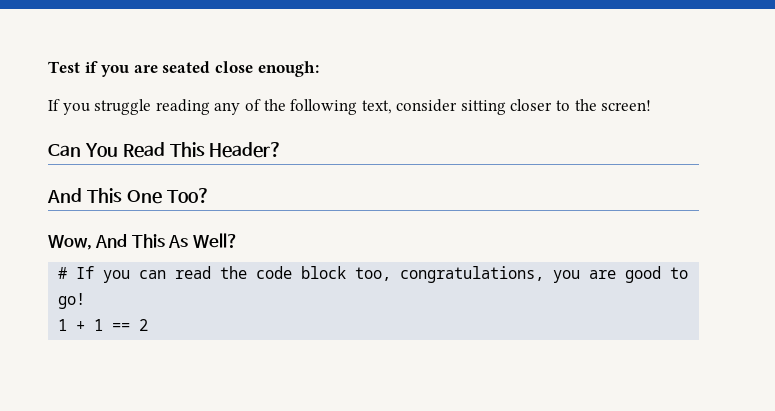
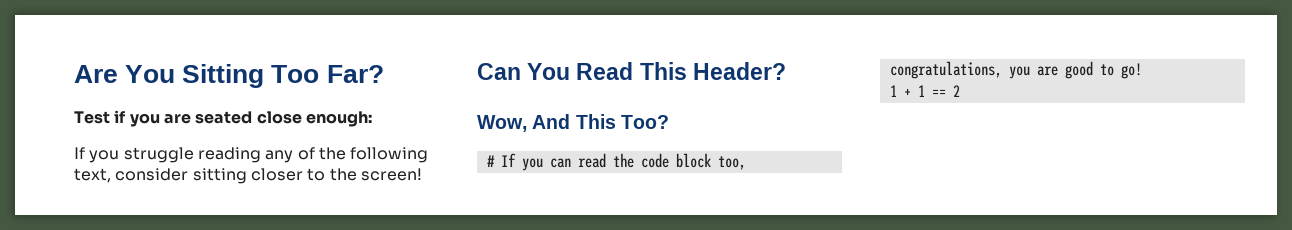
(48, 67) none -> [74,64,384,88] Are You Sitting Too Far? //
[47,188,210,204] // And This One Too? -> (786, 71) none
[168,233,238,248] As Well? -> [620,115,669,129] Too?

